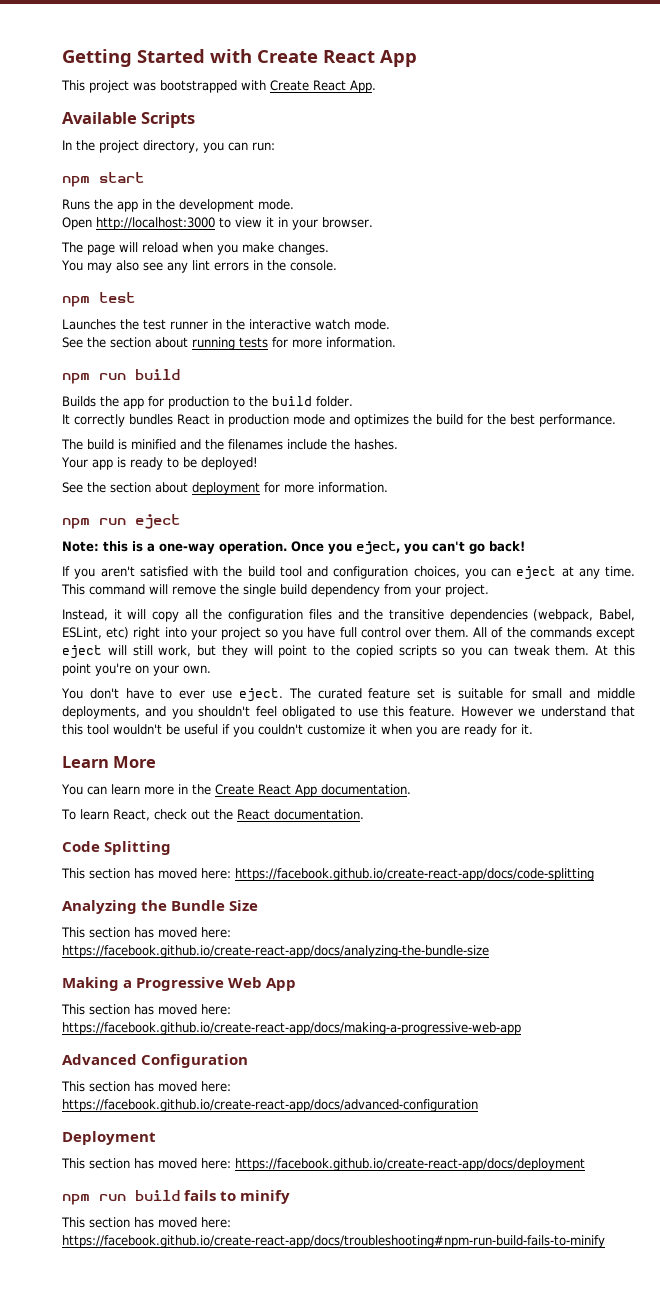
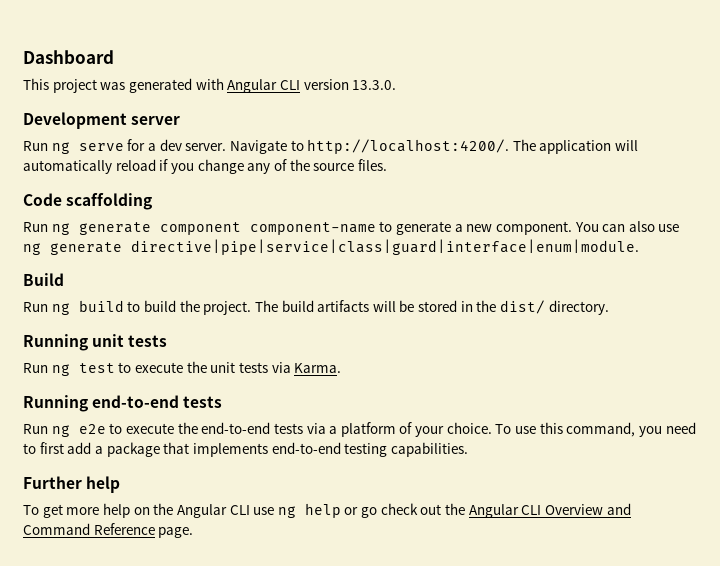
[62,49,417,67] [61,80,376,93] [62,112,196,128] [62,140,275,153] [62,172,144,187] [62,199,294,212] [62,217,373,230] [61,242,329,255] [61,260,337,273] [62,292,135,307] [62,319,390,330] [62,337,396,350] [62,369,180,384] [62,396,353,409] [62,414,616,427] [61,439,398,450] [61,457,258,470] [62,482,388,495] [62,514,180,529] [62,541,525,554] [62,566,635,580] [61,584,489,597] [62,609,635,622] [62,627,636,640] [62,645,635,659] [62,663,211,676] [61,688,635,702] [62,706,635,719] [62,724,533,737] [62,756,157,768] [61,784,411,797] [61,809,364,821] [62,841,172,855] [61,868,594,881] [62,900,259,914] [61,927,231,938] [62,945,489,958] [62,977,297,991] [61,1004,231,1015] [62,1022,521,1035] [62,1054,249,1068] [61,1081,231,1092] [62,1099,478,1112] [62,1131,156,1145] [61,1158,585,1171] [62,1190,291,1205] [61,1217,231,1228] [62,1235,605,1248] Getting Started with Create React App // This project was bootstrapped with Create React App. // Available Scripts // In the project directory, you can run: // npm start // Runs the app in the development mode. // Open http://localhost:3000 to view it in your browser. // The page will reload when you make changes. // You may also see any lint errors in the console. // npm test // Launches the test runner in the interactive watch mode. // See the section about running tests for more information. // npm run build // Builds the app for production to the build folder. // It correctly bundles React in production mode and optimizes the build for the best performance. // The build is minified and the filenames include the hashes. // Your app is ready to be deployed! // See the section about deployment for more information. // npm run eject // Note: this is a one-way operation. Once you eject, you can't go back! // If you aren't satisfied with the build tool and configuration choices, you can eject at any time. This command will remove the single build dependency from your project. // Instead, it will copy all the configuration files and the transitive dependencies (webpack, Babel, ESLint, etc) right into your project so you have full control over them. All of the commands except eject will still work, but they will point to the copied scripts so you can tweak them. At this point you're on your own. // You don't have to ever use eject. The curated feature set is suitable for small and middle deployments, and you shouldn't feel obligated to use this feature. However we understand that this tool wouldn't be useful if you couldn't customize it when you are ready for it. // Learn More // You can learn more in the Create React App documentation. // To learn React, check out the React documentation. // Code Splitting // This section has moved here: https://facebook.github.io/create-react-app/docs/code-splitting // Analyzing the Bundle Size // This section has moved here: https://facebook.github.io/create-react-app/docs/analyzing-the-bundle-size // Making a Progressive Web App // This section has moved here: https://facebook.github.io/create-react-app/docs/making-a-progressive-web-app // Advanced Configuration // This section has moved here: https://facebook.github.io/create-react-app/docs/advanced-configuration // Deployment // This section has moved here: https://facebook.github.io/create-react-app/docs/deployment // npm run build fails to minify // This section has moved here: https://facebook.github.io/create-react-app/docs/troubleshooting#npm-run-build-fails-to-minify -> [23,50,114,64] [23,78,397,93] [23,112,181,129] [23,139,639,154] [23,159,387,174] [23,193,153,210] [23,221,680,235] [23,239,639,255] [23,273,64,286] [23,300,609,315] [23,334,168,351] [23,361,342,376] [23,395,223,412] [23,422,696,437] [23,442,468,457] [23,476,121,493] [23,503,631,518] [23,523,194,538] Dashboard // This project was generated with Angular CLI version 13.3.0. // Development server // Run ng serve for a dev server. Navigate to http://localhost:4200/. The application will automatically reload if you change any of the source files. // Code scaffolding // Run ng generate component component-name to generate a new component. You can also use ng generate directive|pipe|service|class|guard|interface|enum|module. // Build // Run ng build to build the project. The build artifacts will be stored in the dist/ directory. // Running unit tests // Run ng test to execute the unit tests via Karma. // Running end-to-end tests // Run ng e2e to execute the end-to-end tests via a platform of your choice. To use this command, you need to first add a package that implements end-to-end testing capabilities. // Further help // To get more help on the Angular CLI use ng help or go check out the Angular CLI Overview and Command Reference page.

